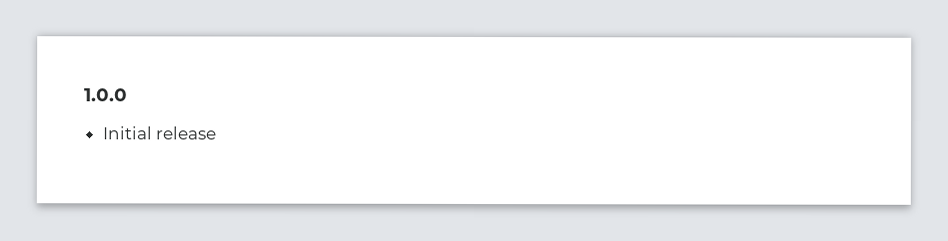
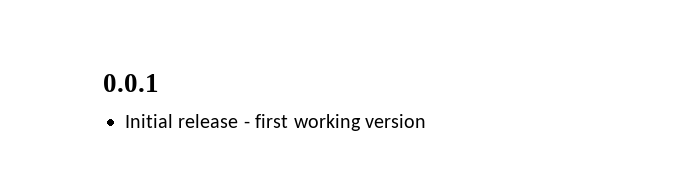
[84,88,128,102] 1.0.0 -> [103,74,159,92] 0.0.1
(217, 133) none -> [243,114,426,131] - first working version

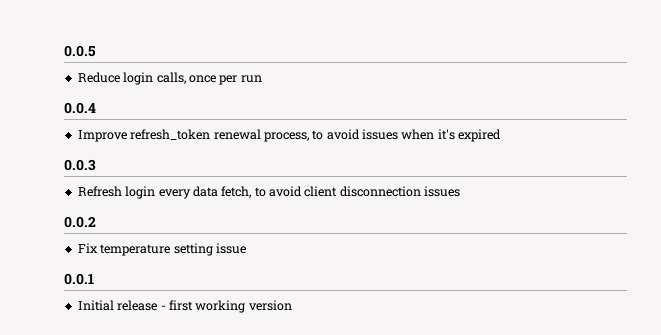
(103, 83) none -> [64,45,96,57] [77,72,262,85] [64,102,96,114] [77,129,502,142] [64,159,96,171] [77,186,461,199] [64,216,96,228] [77,243,246,256] 0.0.5 // Reduce login calls, once per run // 0.0.4 // Improve refresh_token renewal process, to avoid issues when it's expired // 0.0.3 // Refresh login every data fetch, to avoid client disconnection issues // 0.0.2 // Fix temperature setting issue //

